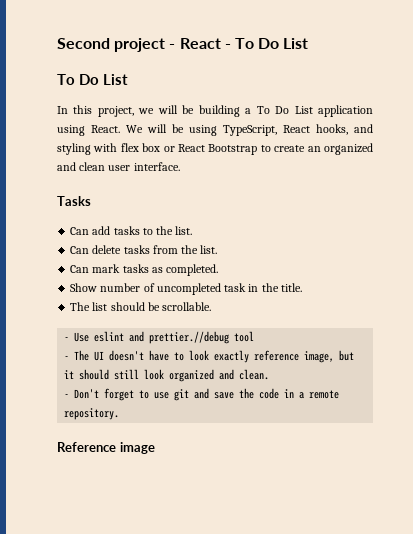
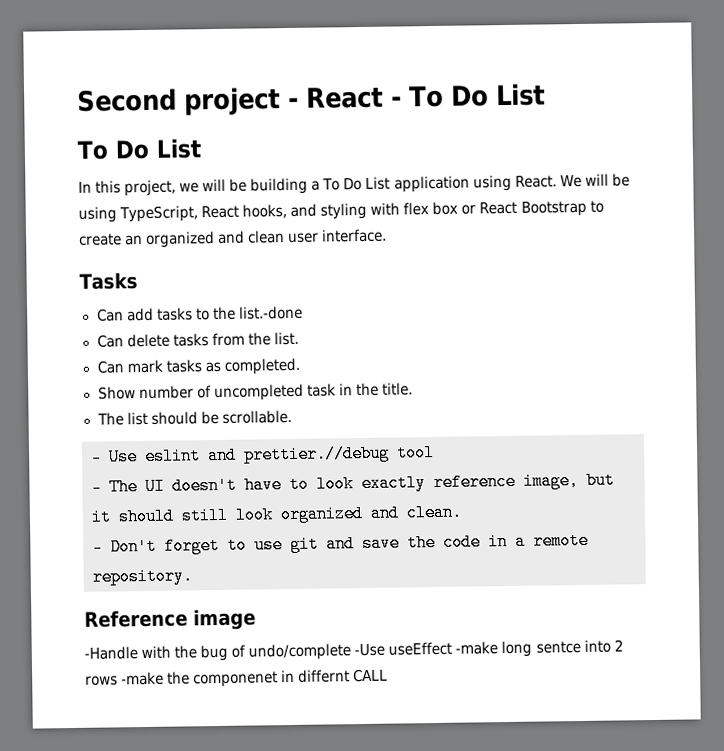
[175,226,193,235] list. -> [238,305,303,320] list.-done
(155, 448) none -> [84,639,624,662] [85,668,389,688] // -Handle with the bug of undo/complete -Use useEffect -make long sentce into 2 rows -make the componenet in differnt CALL

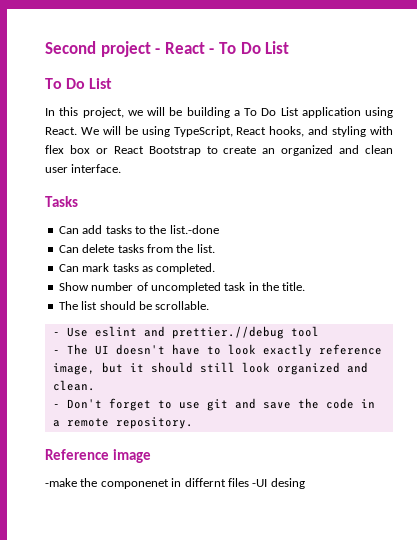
[84,639,624,662] [85,675,118,686] -Handle with the bug of undo/complete -Use useEffect -make long sentce into 2 rows -> (151, 456) none
[353,668,389,683] CALL -> [227,478,305,489] files -UI desing

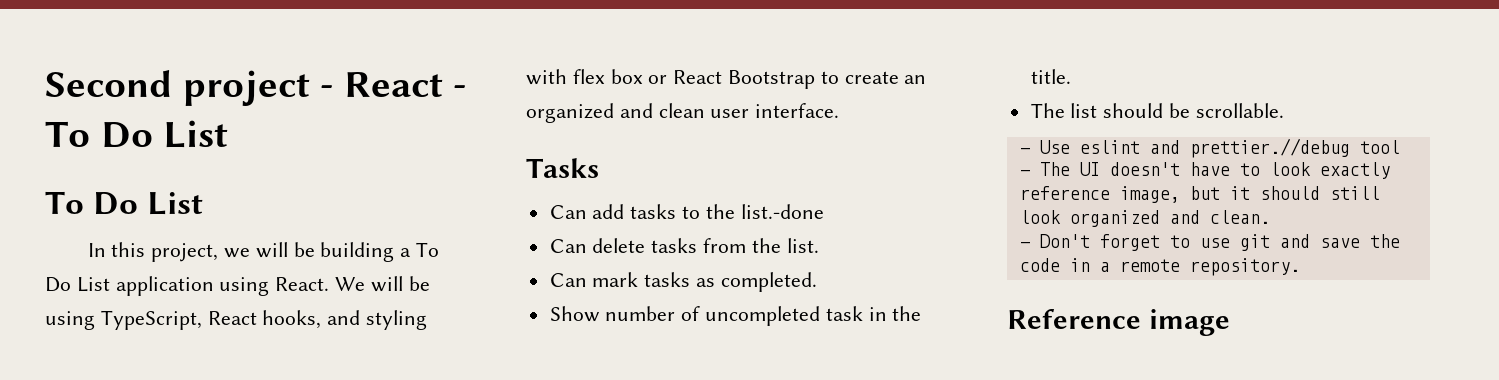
[45,478,305,489] // -make the componenet in differnt files -UI desing -> (1230, 322) none

